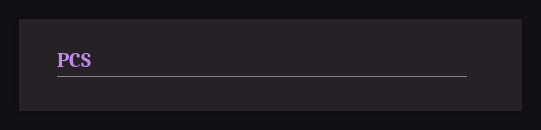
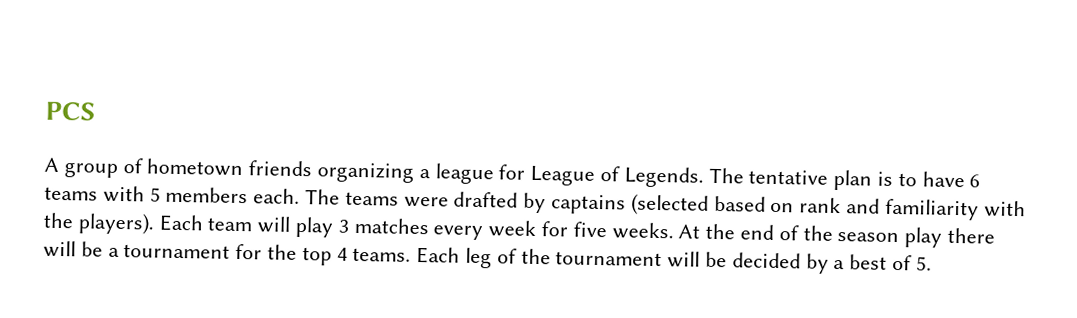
(91, 60) none -> [44,157,981,191] [44,185,1026,221] [43,212,996,248] [43,240,932,274] // A group of hometown friends organizing a league for League of Legends. The tentative plan is to have 6 teams with 5 members each. The teams were drafted by captains (selected based on rank and familiarity with the players). Each team will play 3 matches every week for five weeks. At the end of the season play there will be a tournament for the top 4 teams. Each leg of the tournament will be decided by a best of 5.

